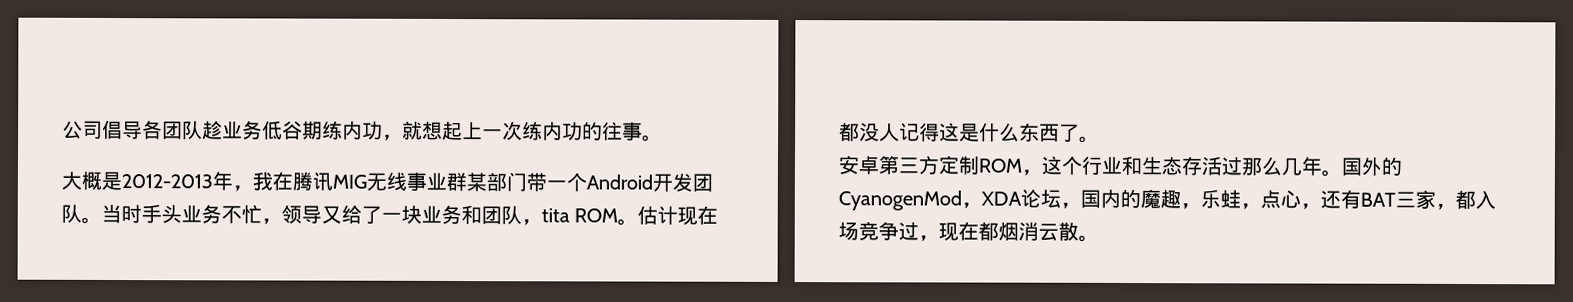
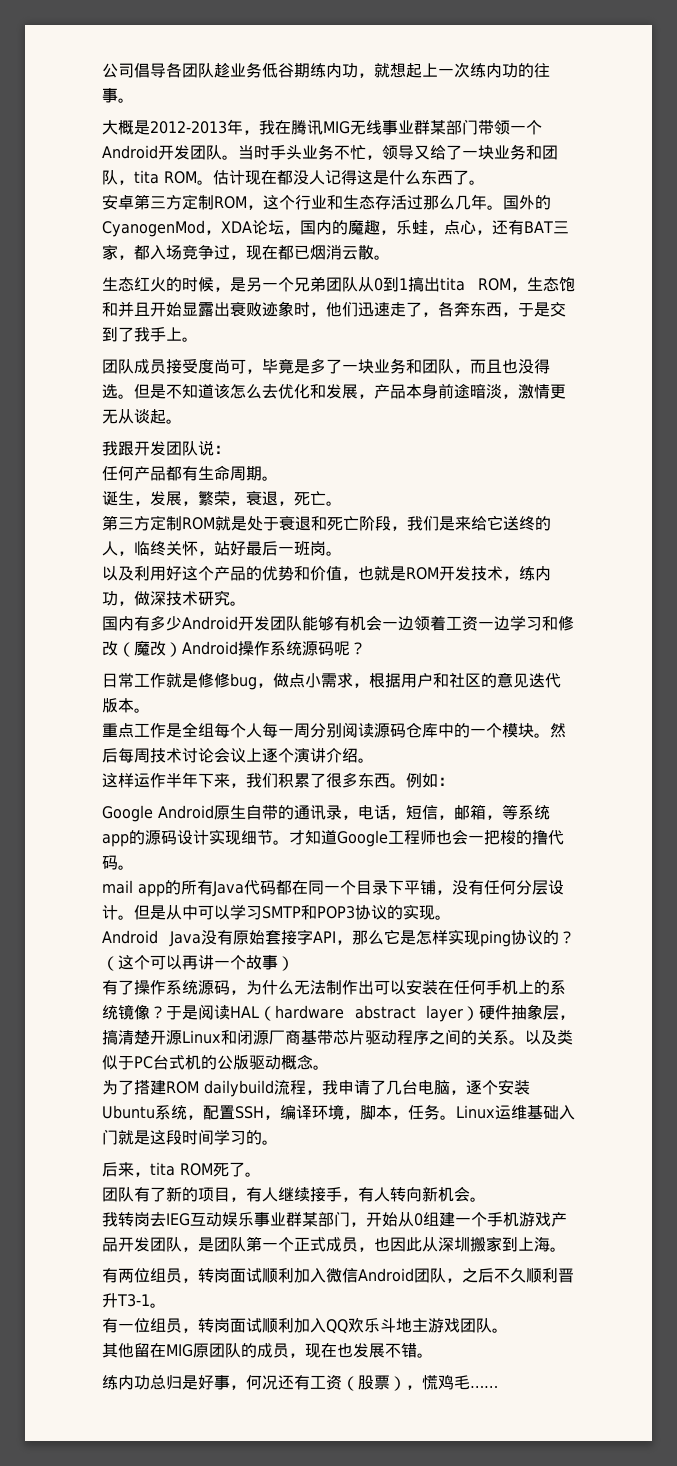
(547, 182) none -> [494,120,510,135] 领
(999, 231) none -> [294,245,310,259] 已
(1099, 238) none -> [102,276,575,292] [102,301,566,317] [102,327,198,342] [102,358,550,374] [102,383,566,399] [102,409,182,424] [102,440,230,456] [102,465,278,481] [102,491,342,506] [102,515,551,531] [102,541,342,556] [102,566,551,581] [102,590,246,606] [102,615,574,631] [102,640,366,657] [102,672,561,690] [102,698,150,713] [102,722,566,738] [102,747,374,763] [102,772,454,788] [102,804,550,822] [102,829,564,847] [102,855,134,870] [102,879,564,897] [102,904,451,920] [102,929,575,947] [102,955,294,971] [102,979,566,995] [102,1004,575,1022] [102,1029,573,1045] [102,1054,329,1070] [102,1079,530,1097] [102,1104,575,1120] [102,1129,278,1145] [102,1162,261,1177] [102,1186,486,1202] [102,1211,567,1227] [102,1236,566,1252] [102,1267,574,1283] [102,1293,166,1308] [102,1317,508,1334] [102,1343,433,1358] [102,1374,498,1391] // 生态红火的时候，是另一个兄弟团队从0到1搞出tita ROM，生态饱和并且开始显露出衰败迹象时，他们迅速走了，各奔东西，于是交到了我手上。 // 团队成员接受度尚可，毕竟是多了一块业务和团队，而且也没得选。但是不知道该怎么去优化和发展，产品本身前途暗淡，激情更无从谈起。 // 我跟开发团队说： // 任何产品都有生命周期。 // 诞生，发展，繁荣，衰退，死亡。 // 第三方定制ROM就是处于衰退和死亡阶段，我们是来给它送终的人，临终关怀，站好最后一班岗。 // 以及利用好这个产品的优势和价值，也就是ROM开发技术，练内功，做深技术研究。 // 国内有多少Android开发团队能够有机会一边领着工资一边学习和修改（魔改）Android操作系统源码呢？ // 日常工作就是修修bug，做点小需求，根据用户和社区的意见迭代版本。 // 重点工作是全组每个人每一周分别阅读源码仓库中的一个模块。然后每周技术讨论会议上逐个演讲介绍。 // 这样运作半年下来，我们积累了很多东西。例如： // Google Android原生自带的通讯录，电话，短信，邮箱，等系统app的源码设计实现细节。才知道Google工程师也会一把梭的撸代码。 // mail app的所有Java代码都在同一个目录下平铺，没有任何分层设计。但是从中可以学习SMTP和POP3协议的实现。 // Android Java没有原始套接字API，那么它是怎样实现ping协议的？（这个可以再讲一个故事） // 有了操作系统源码，为什么无法制作出可以安装在任何手机上的系统镜像？于是阅读HAL（hardware abstract layer）硬件抽象层，搞清楚开源Linux和闭源厂商基带芯片驱动程序之间的关系。以及类似于PC台式机的公版驱动概念。 // 为了搭建ROM dailybuild流程，我申请了几台电脑，逐个安装Ubuntu系统，配置SSH，编译环境，脚本，任务。Linux运维基础入门就是这段时间学习的。 // 后来，tita ROM死了。 // 团队有了新的项目，有人继续接手，有人转向新机会。 // 我转岗去IEG互动娱乐事业群某部门，开始从0组建一个手机游戏产品开发团队，是团队第一个正式成员，也因此从深圳搬家到上海。 // 有两位组员，转岗面试顺利加入微信Android团队，之后不久顺利晋升T3-1。 // 有一位组员，转岗面试顺利加入QQ欢乐斗地主游戏团队。 // 其他留在MIG原团队的成员，现在也发展不错。 // 练内功总归是好事，何况还有工资（股票），慌鸡毛……

